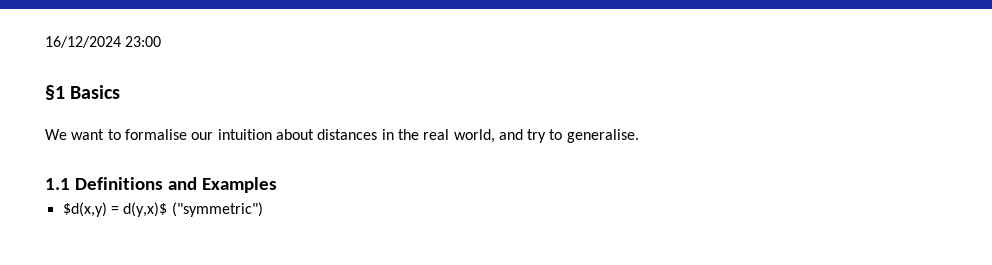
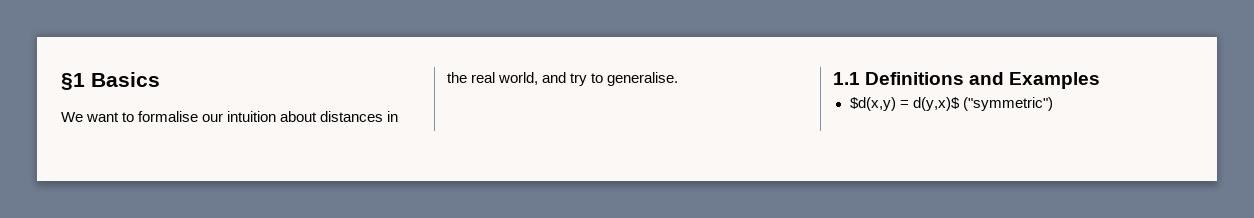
[45,36,162,48] 16/12/2024 23:00 // -> (61, 81) none

